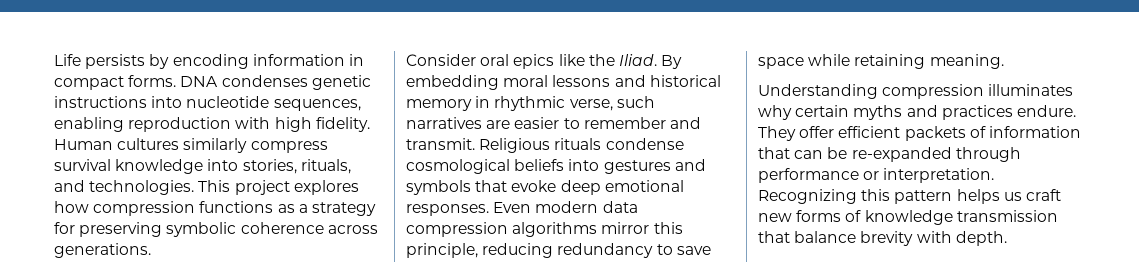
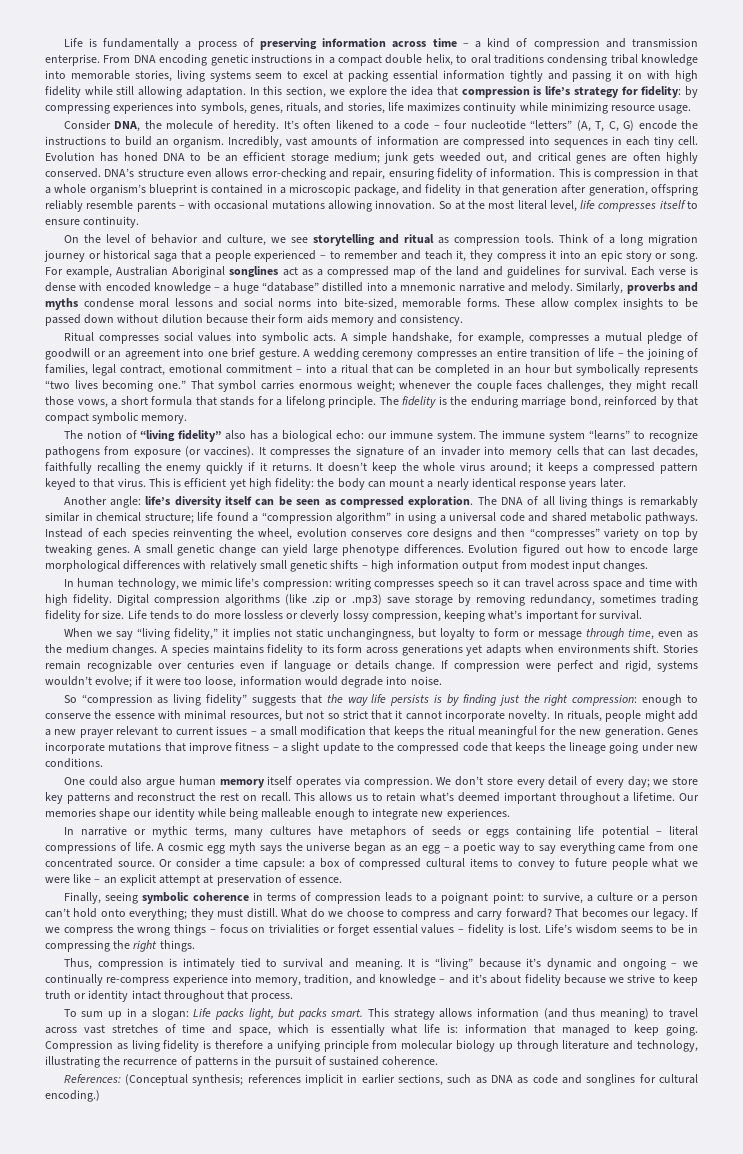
[54,54,364,69] [54,75,371,90] [54,96,361,111] [54,117,370,132] [54,138,328,153] [54,159,351,174] [54,180,359,195] [54,201,376,216] [54,222,378,237] [54,243,151,258] [406,54,683,69] [406,75,721,90] [406,96,655,111] [406,117,701,129] [406,138,684,153] [406,159,706,174] [406,180,684,195] [406,201,638,216] [406,222,683,237] [406,243,711,258] [758,54,1004,69] [758,84,1074,99] [758,105,1076,120] [758,126,1081,141] [758,147,1021,162] [758,168,995,183] [758,189,1061,204] [758,210,1058,225] [758,231,1007,246] Life persists by encoding information in compact forms. DNA condenses genetic instructions into nucleotide sequences, enabling reproduction with high fidelity. Human cultures similarly compress survival knowledge into stories, rituals, and technologies. This project explores how compression functions as a strategy for preserving symbolic coherence across generations. // Consider oral epics like the Iliad. By embedding moral lessons and historical memory in rhythmic verse, such narratives are easier to remember and transmit. Religious rituals condense cosmological beliefs into gestures and symbols that evoke deep emotional responses. Even modern data compression algorithms mirror this principle, reducing redundancy to save space while retaining meaning. // Understanding compression illuminates why certain myths and practices endure. They offer efficient packets of information that can be re-expanded through performance or interpretation. Recognizing this pattern helps us craft new forms of knowledge transmission that balance brevity with depth. -> [63,38,698,50] [45,54,698,66] [45,70,699,82] [45,86,698,98] [45,102,692,114] [63,120,699,132] [45,136,698,148] [45,152,698,164] [45,168,698,180] [45,184,698,196] [45,200,699,212] [45,216,140,228] [63,234,698,246] [44,250,698,262] [45,266,698,278] [45,282,698,294] [45,298,698,310] [45,314,464,326] [63,332,698,344] [45,348,698,360] [45,364,699,376] [45,380,698,392] [45,396,698,408] [45,412,188,424] [63,430,699,442] [45,446,698,458] [45,462,698,474] [45,478,626,490] [63,496,699,508] [45,512,698,524] [45,528,698,540] [45,544,699,556] [45,560,649,572] [63,578,698,590] [45,594,698,606] [45,610,643,622] [63,628,698,640] [45,644,698,656] [45,660,698,672] [45,676,442,688] [63,694,698,706] [45,710,698,722] [45,726,698,738] [45,742,698,754] [45,758,103,768] [63,776,699,788] [45,792,699,804] [45,808,510,820] [63,826,698,838] [45,842,699,854] [45,858,699,870] [45,874,343,886] [63,892,698,904] [45,908,698,920] [45,924,698,936] [45,940,195,952] [63,958,699,970] [45,974,698,986] [45,990,294,1002] [63,1008,698,1020] [45,1024,698,1036] [45,1040,698,1052] [45,1056,439,1068] [63,1074,698,1086] [45,1090,100,1102] Life is fundamentally a process of preserving information across time – a kind of compression and transmission enterprise. From DNA encoding genetic instructions in a compact double helix, to oral traditions condensing tribal knowledge into memorable stories, living systems seem to excel at packing essential information tightly and passing it on with high fidelity while still allowing adaptation. In this section, we explore the idea that compression is life’s strategy for fidelity: by compressing experiences into symbols, genes, rituals, and stories, life maximizes continuity while minimizing resource usage. // Consider DNA, the molecule of heredity. It’s often likened to a code – four nucleotide “letters” (A, T, C, G) encode the instructions to build an organism. Incredibly, vast amounts of information are compressed into sequences in each tiny cell. Evolution has honed DNA to be an efficient storage medium; junk gets weeded out, and critical genes are often highly conserved. DNA’s structure even allows error-checking and repair, ensuring fidelity of information. This is compression in that a whole organism’s blueprint is contained in a microscopic package, and fidelity in that generation after generation, offspring reliably resemble parents – with occasional mutations allowing innovation. So at the most literal level, life compresses itself to ensure continuity. // On the level of behavior and culture, we see storytelling and ritual as compression tools. Think of a long migration journey or historical saga that a people experienced – to remember and teach it, they compress it into an epic story or song. For example, Australian Aboriginal songlines act as a compressed map of the land and guidelines for survival. Each verse is dense with encoded knowledge – a huge “database” distilled into a mnemonic narrative and melody. Similarly, proverbs and myths condense moral lessons and social norms into bite-sized, memorable forms. These allow complex insights to be passed down without dilution because their form aids memory and consistency. // Ritual compresses social values into symbolic acts. A simple handshake, for example, compresses a mutual pledge of goodwill or an agreement into one brief gesture. A wedding ceremony compresses an entire transition of life – the joining of families, legal contract, emotional commitment – into a ritual that can be completed in an hour but symbolically represents “two lives becoming one.” That symbol carries enormous weight; whenever the couple faces challenges, they might recall those vows, a short formula that stands for a lifelong principle. The fidelity is the enduring marriage bond, reinforced by that compact symbolic memory. // The notion of “living fidelity” also has a biological echo: our immune system. The immune system “learns” to recognize pathogens from exposure (or vaccines). It compresses the signature of an invader into memory cells that can last decades, faithfully recalling the enemy quickly if it returns. It doesn’t keep the whole virus around; it keeps a compressed pattern keyed to that virus. This is efficient yet high fidelity: the body can mount a nearly identical response years later. // Another angle: life’s diversity itself can be seen as compressed exploration. The DNA of all living things is remarkably similar in chemical structure; life found a “compression algorithm” in using a universal code and shared metabolic pathways. Instead of each species reinventing the wheel, evolution conserves core designs and then “compresses” variety on top by tweaking genes. A small genetic change can yield large phenotype differences. Evolution figured out how to encode large morphological differences with relatively small genetic shifts – high information output from modest input changes. // In human technology, we mimic life’s compression: writing compresses speech so it can travel across space and time with high fidelity. Digital compression algorithms (like .zip or .mp3) save storage by removing redundancy, sometimes trading fidelity for size. Life tends to do more lossless or cleverly lossy compression, keeping what’s important for survival. // When we say “living fidelity,” it implies not static unchangingness, but loyalty to form or message through time, even as the medium changes. A species maintains fidelity to its form across generations yet adapts when environments shift. Stories remain recognizable over centuries even if language or details change. If compression were perfect and rigid, systems wouldn’t evolve; if it were too loose, information would degrade into noise. // So “compression as living fidelity” suggests that the way life persists is by finding just the right compression: enough to conserve the essence with minimal resources, but not so strict that it cannot incorporate novelty. In rituals, people might add a new prayer relevant to current issues – a small modification that keeps the ritual meaningful for the new generation. Genes incorporate mutations that improve fitness – a slight update to the compressed code that keeps the lineage going under new conditions. // One could also argue human memory itself operates via compression. We don’t store every detail of every day; we store key patterns and reconstruct the rest on recall. This allows us to retain what’s deemed important throughout a lifetime. Our memories shape our identity while being malleable enough to integrate new experiences. // In narrative or mythic terms, many cultures have metaphors of seeds or eggs containing life potential – literal compressions of life. A cosmic egg myth says the universe began as an egg – a poetic way to say everything came from one concentrated source. Or consider a time capsule: a box of compressed cultural items to convey to future people what we were like – an explicit attempt at preservation of essence. // Finally, seeing symbolic coherence in terms of compression leads to a poignant point: to survive, a culture or a person can’t hold onto everything; they must distill. What do we choose to compress and carry forward? That becomes our legacy. If we compress the wrong things – focus on trivialities or forget essential values – fidelity is lost. Life’s wisdom seems to be in compressing the right things. // Thus, compression is intimately tied to survival and meaning. It is “living” because it’s dynamic and ongoing – we continually re-compress experience into memory, tradition, and knowledge – and it’s about fidelity because we strive to keep truth or identity intact throughout that process. // To sum up in a slogan: Life packs light, but packs smart. This strategy allows information (and thus meaning) to travel across vast stretches of time and space, which is essentially what life is: information that managed to keep going. Compression as living fidelity is therefore a unifying principle from molecular biology up through literature and technology, illustrating the recurrence of patterns in the pursuit of sustained coherence. // References: (Conceptual synthesis; references implicit in earlier sections, such as DNA as code and songlines for cultural encoding.)

